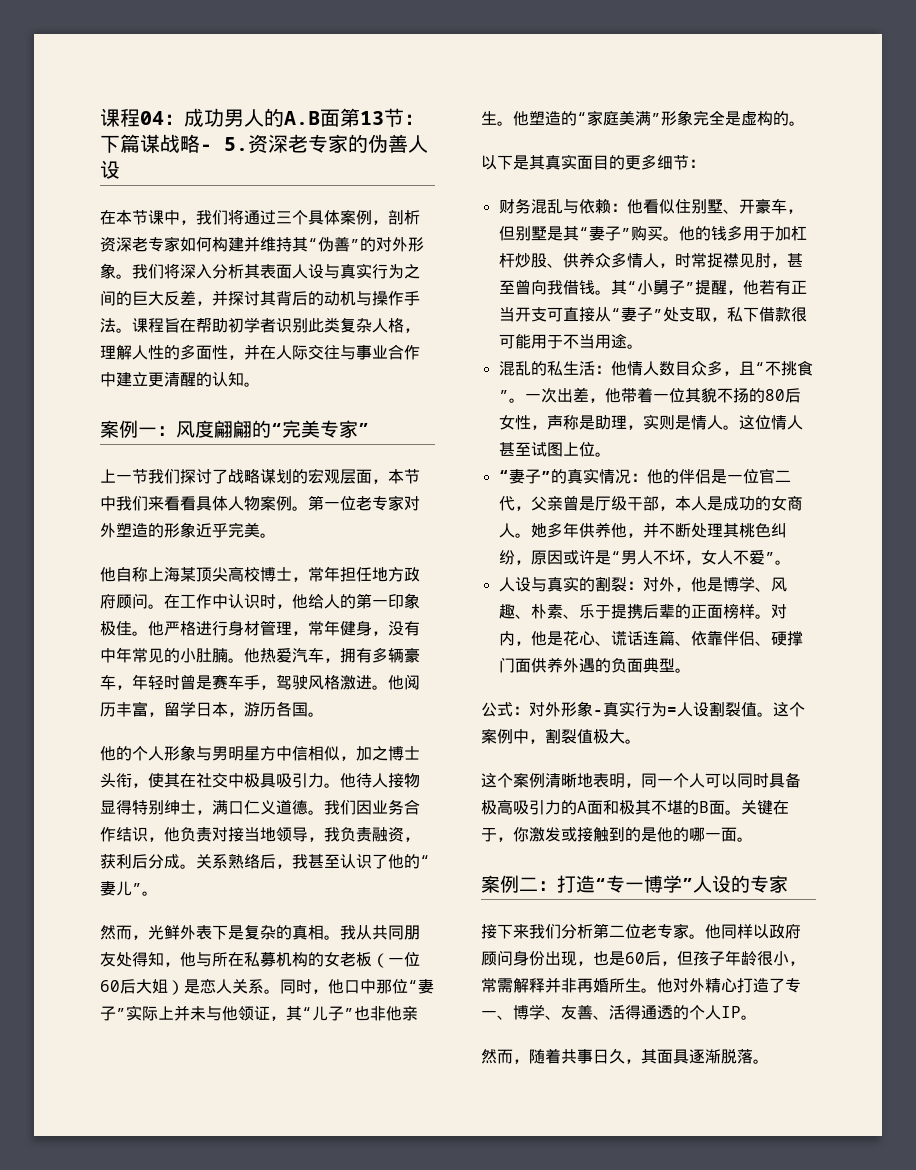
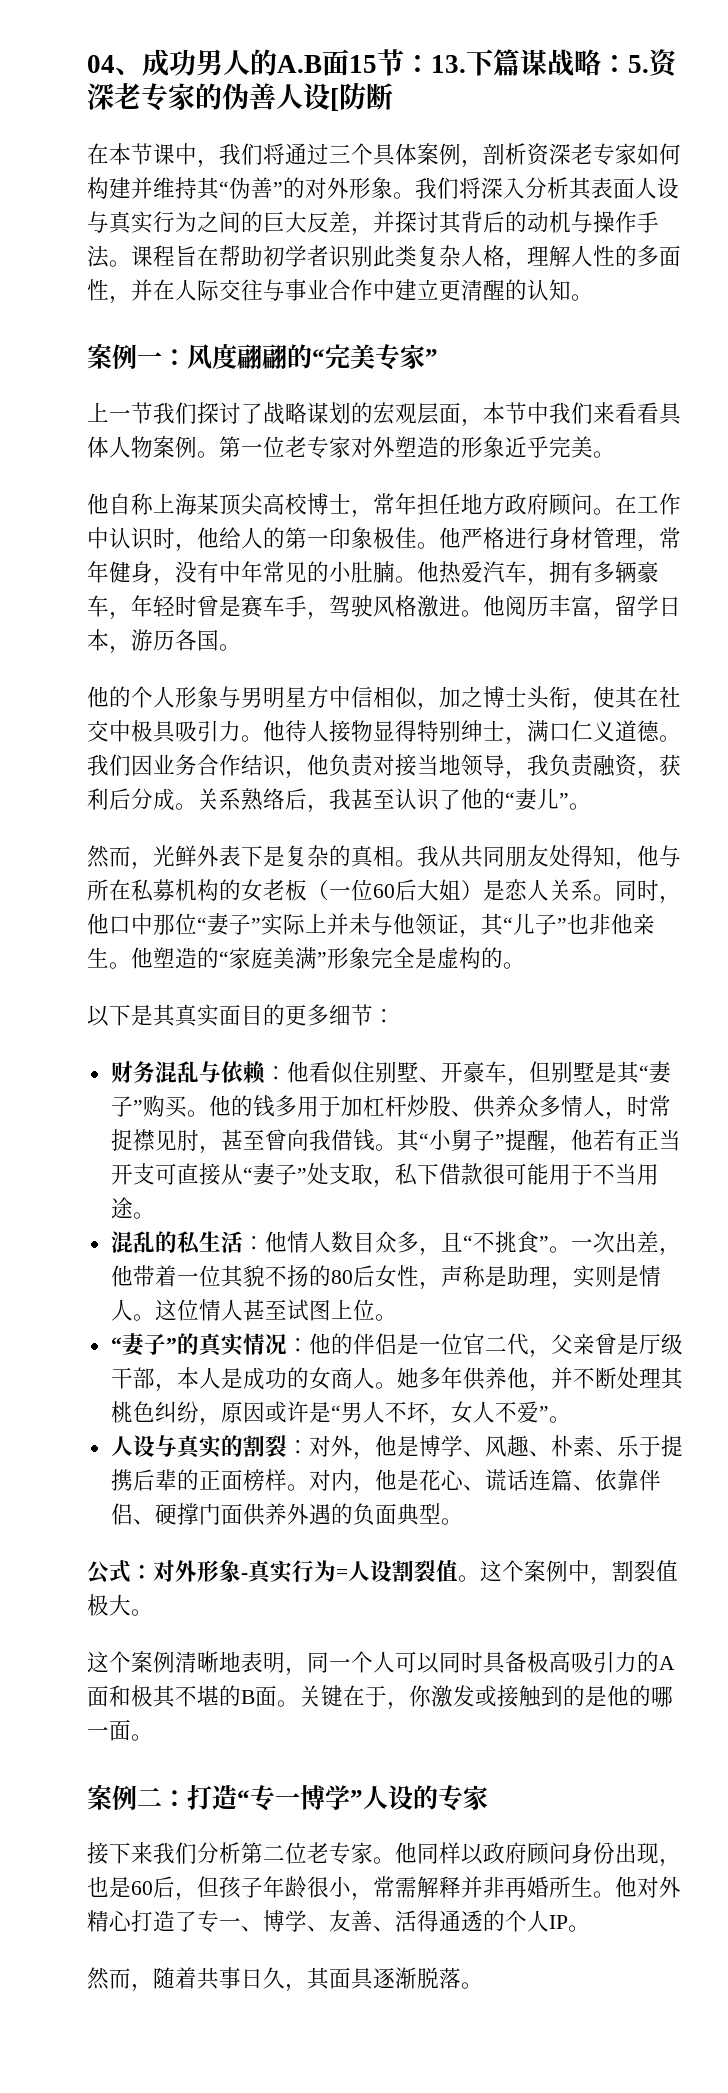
[100,108,184,127] 课程04： -> [87,55,142,75] 04、
[340,108,424,127] 第13节： -> [349,49,466,76] 15节：13.
[200,144,212,151] - -> [601,54,628,73] ：
(120, 169) none -> [330,83,393,111] [防断

